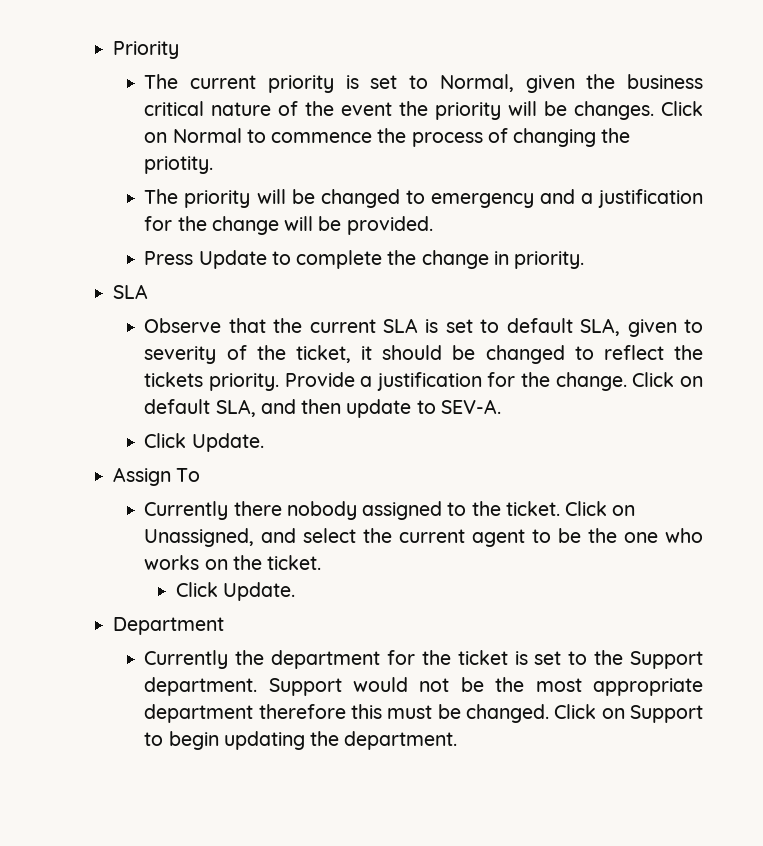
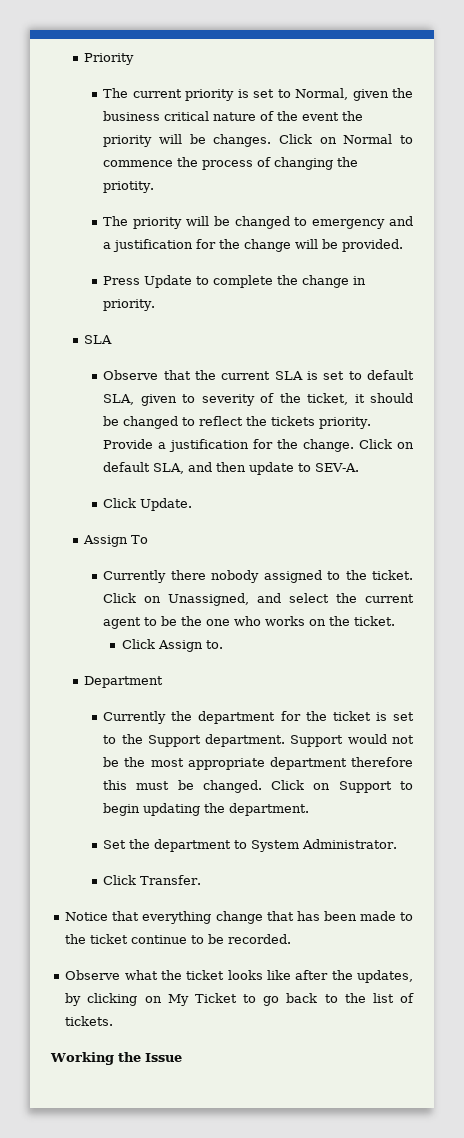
[223,582,296,601] Update. -> [158,640,224,652] Assign to.
(458, 740) none -> [103,839,398,852] [103,875,202,885] [65,911,413,924] [65,934,292,944] [65,970,413,983] [65,993,414,1006] [65,1016,114,1026] [50,1052,182,1065] // Set the department to System Administrator. // Click Transfer. // Notice that everything change that has been made to the ticket continue to be recorded. // Observe what the ticket looks like after the updates, by clicking on My Ticket to go back to the list of tickets. // Working the Issue

